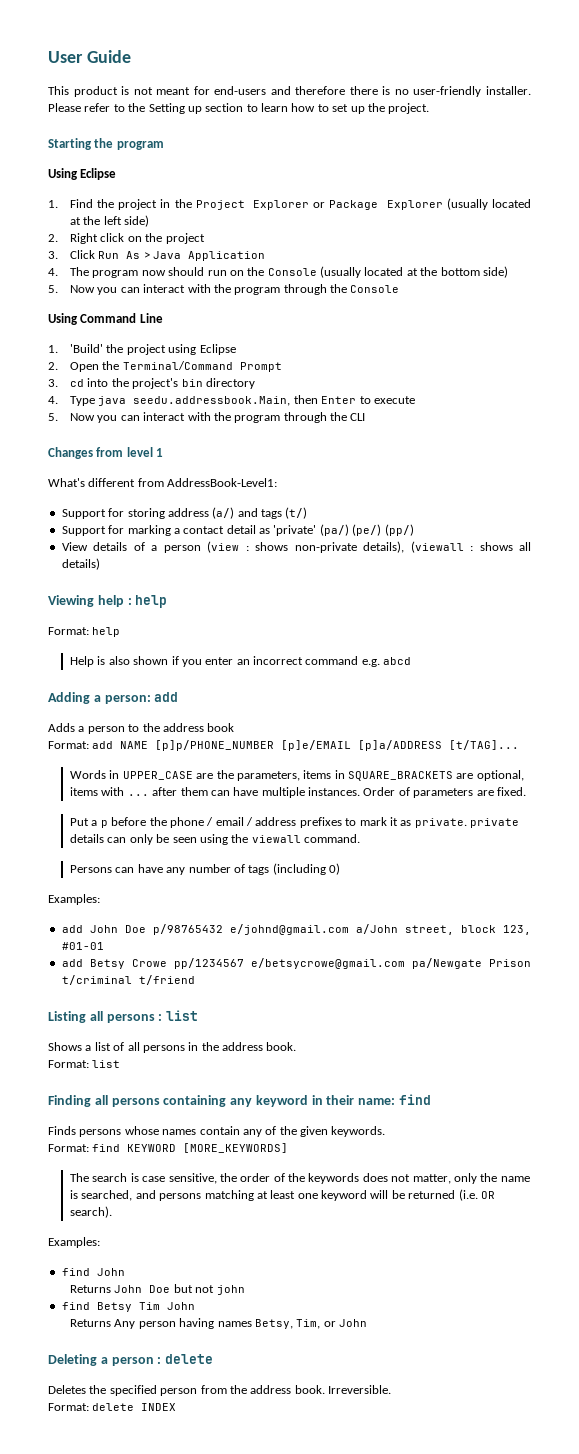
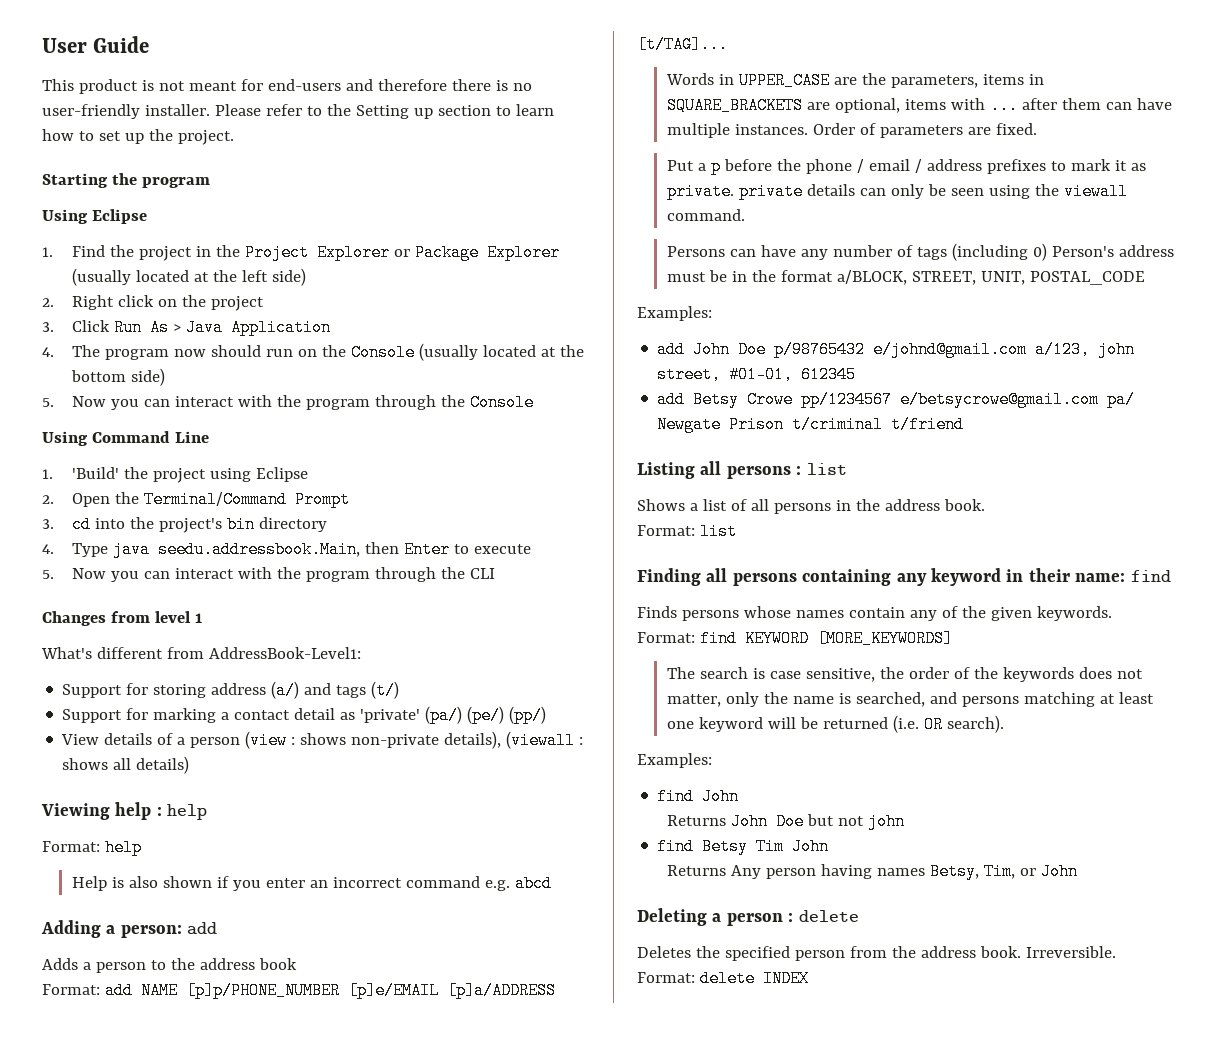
(341, 869) none -> [1052,245,1175,257] [667,270,1146,285] Person's address must be in the format a/BLOCK, STREET, UNIT, POSTAL_CODE
[355,924,531,935] [61,942,104,950] a/John street, block 123, #01-01 -> [1035,341,1136,358] [657,366,857,383] a/123, john street, #01-01, 612345
[411,958,482,969] pa/Newgate -> [1107,391,1136,408] [657,416,722,433] pa/ Newgate

